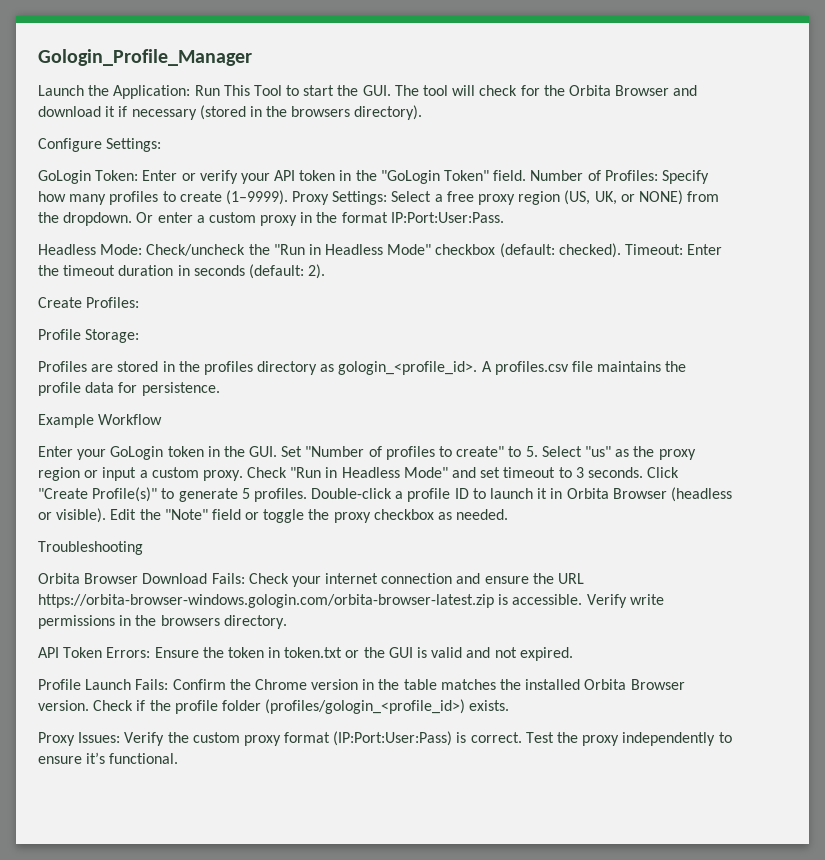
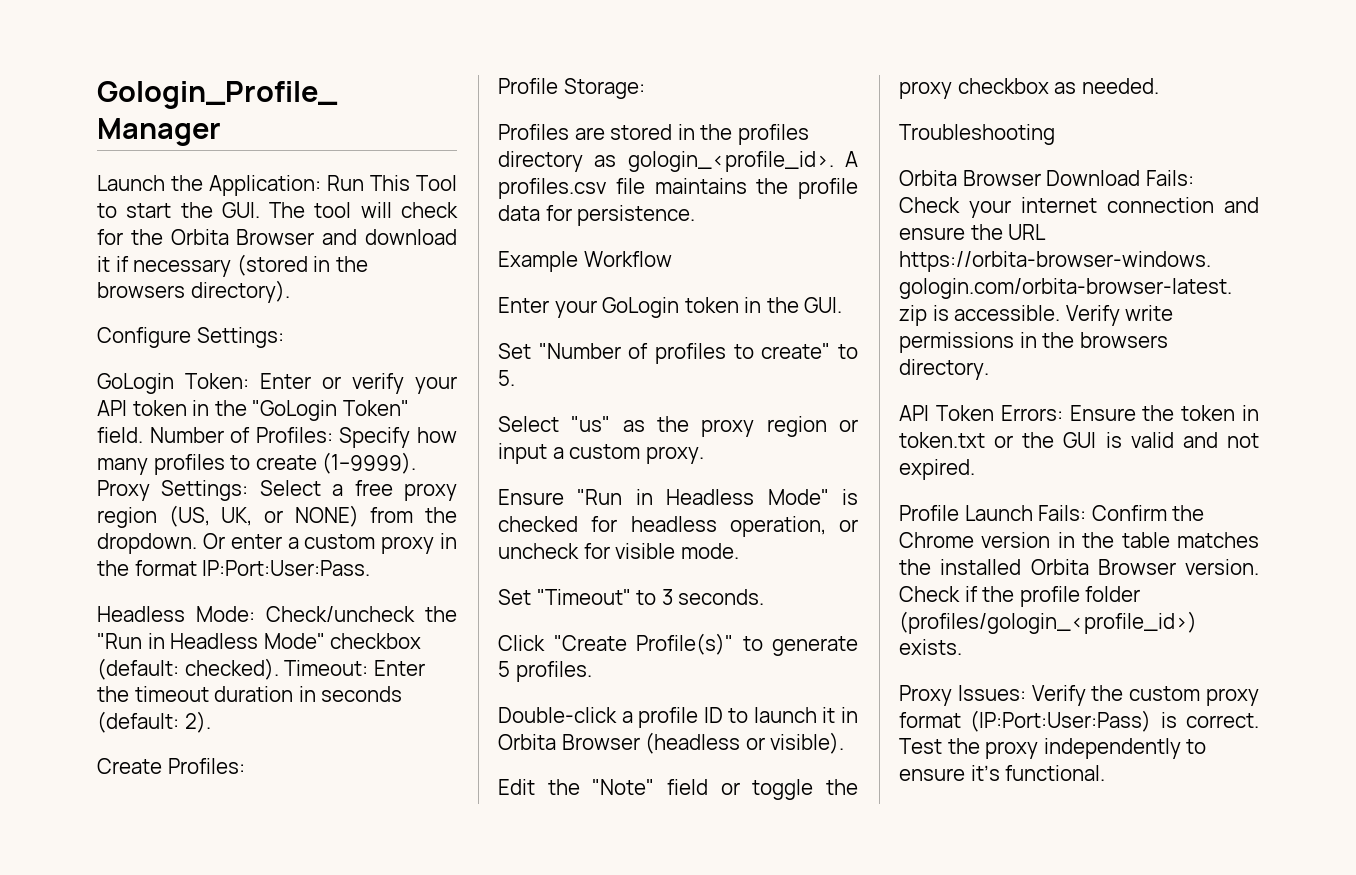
(278, 451) none -> (843, 305) //
(538, 451) none -> (515, 378) //
[247,467,556,478] Check "Run in Headless Mode" and set timeout -> [498,489,858,505] [498,516,858,537] [498,543,739,559] [498,589,631,605] // Ensure "Run in Headless Mode" is checked for headless operation, or uncheck for visible mode. // Set "Timeout"
(643, 472) none -> (765, 597) //
(307, 495) none -> (592, 671) //
(107, 515) none -> (845, 743) //

